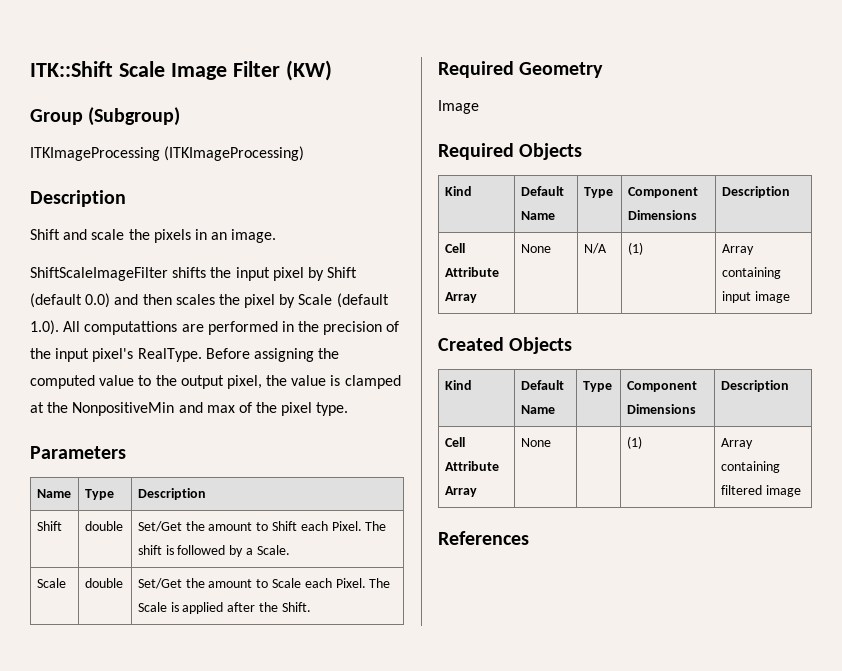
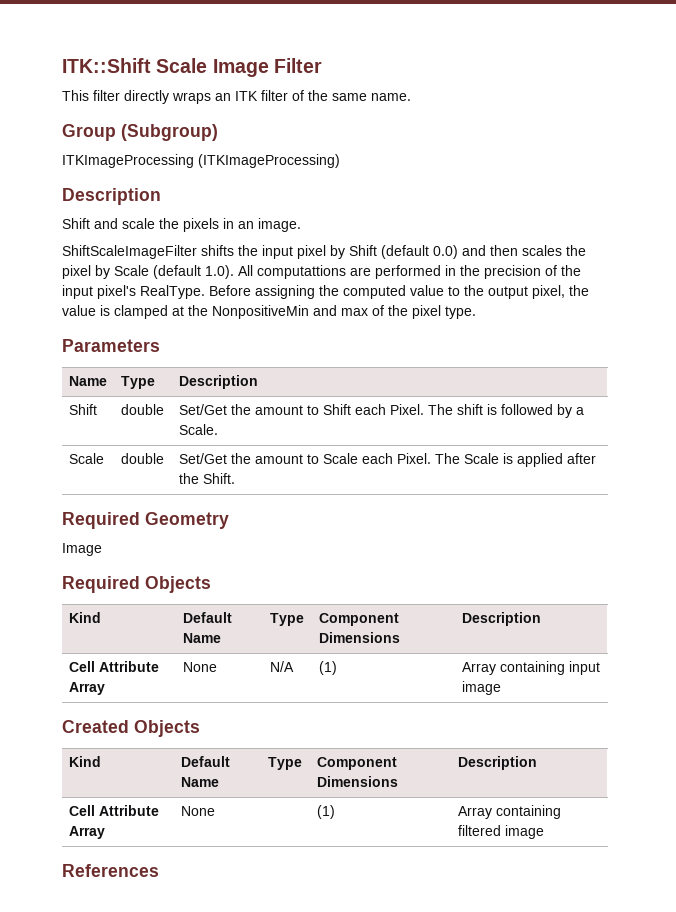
[285,60,332,81] (KW) -> [62,90,411,104] // This filter directly wraps an ITK filter of the same name.

